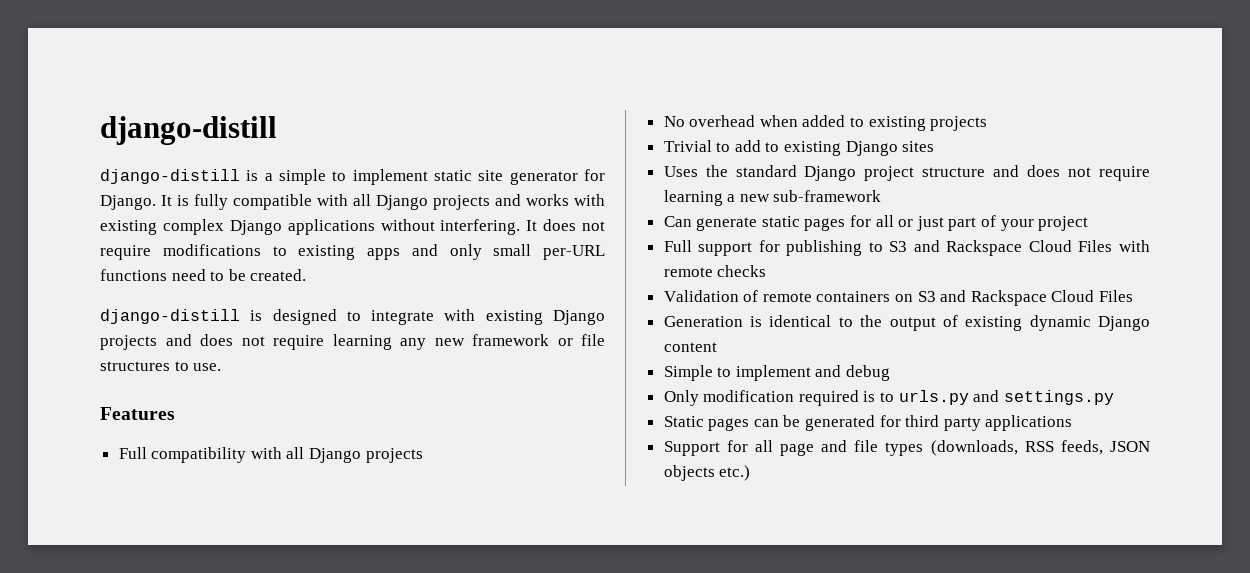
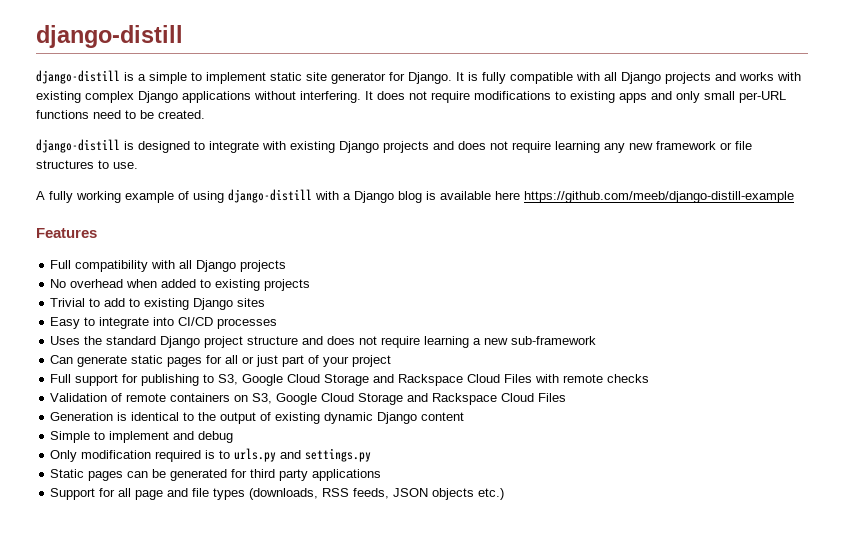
(222, 367) none -> [36,189,794,203] // A fully working example of using django-distill with a Django blog is available here https://github.com/meeb/django-distill-example
(935, 146) none -> [50,317,278,329] // Easy to integrate into CI/CD processes
[889,241,908,252] S3 -> [218,374,370,386] S3, Google Cloud Storage
[917,291,936,302] S3 -> [252,393,404,405] S3, Google Cloud Storage

